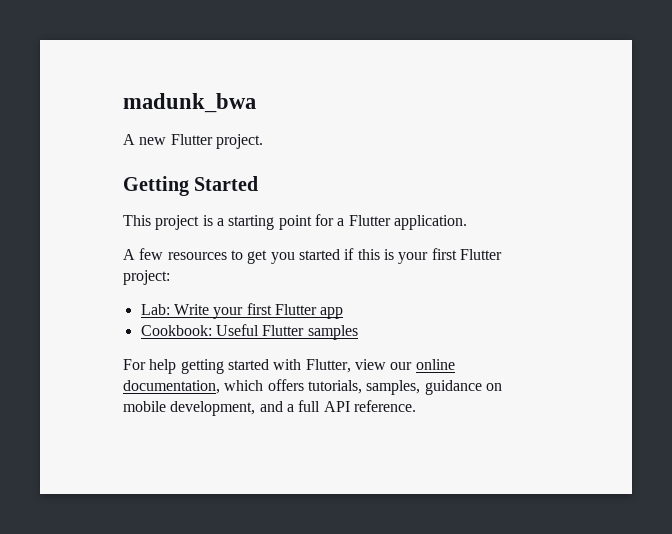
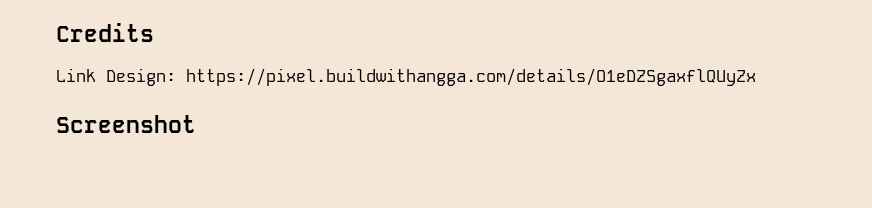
[123,93,256,113] [123,134,263,149] [123,176,259,196] [123,214,467,230] [123,248,502,264] [123,270,170,285] [140,303,344,319] [140,324,358,340] [123,359,455,374] [123,379,502,395] [123,400,416,416] madunk_bwa // A new Flutter project. // Getting Started // This project is a starting point for a Flutter application. // A few resources to get you started if this is your first Flutter project: // Lab: Write your first Flutter app // Cookbook: Useful Flutter samples // For help getting started with Flutter, view our online documentation, which offers tutorials, samples, guidance on mobile development, and a full API reference. -> [56,23,154,42] [56,68,756,86] [56,115,196,133] Credits // Link Design: https://pixel.buildwithangga.com/details/O1eDZSgaxflQUyZx // Screenshot

